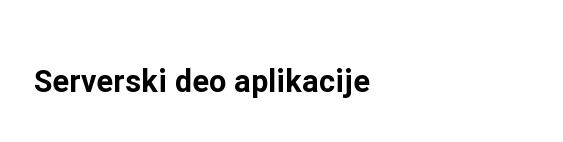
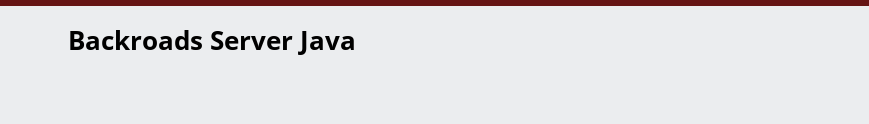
[34,68,371,98] Serverski deo aplikacije -> [68,30,357,55] Backroads Server Java

